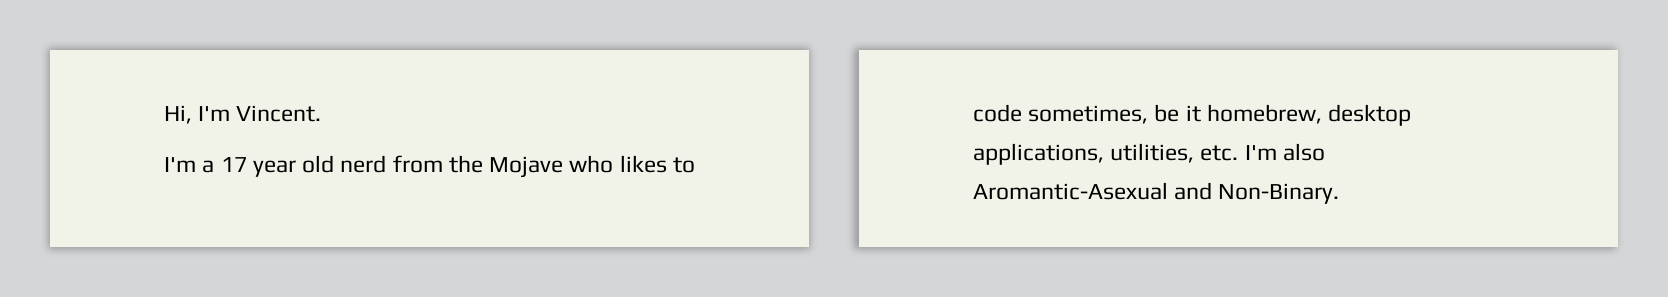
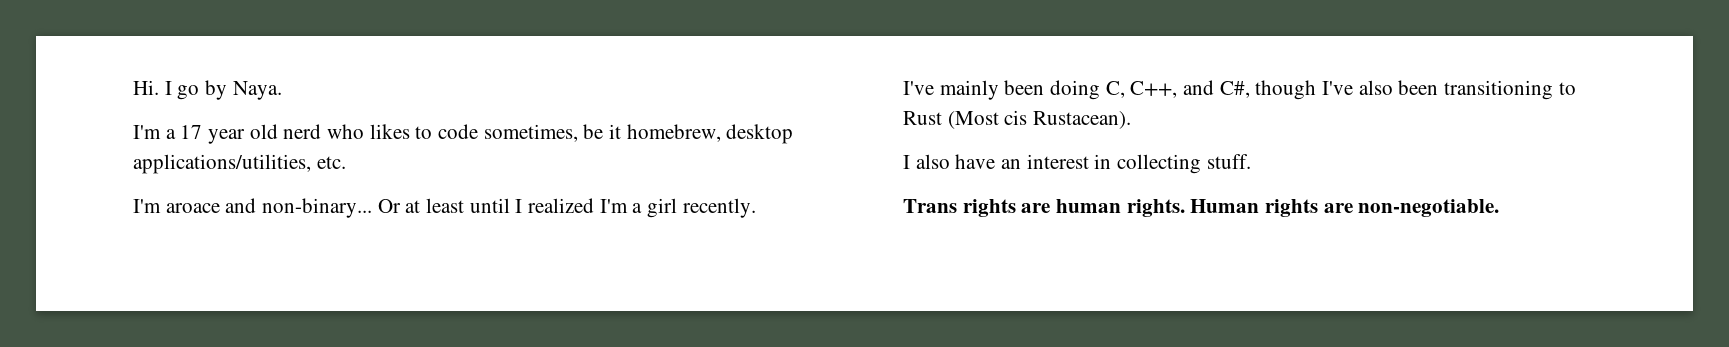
[164,105,322,124] Hi, I'm Vincent. -> [133,80,282,100] Hi. I go by Naya.
[392,155,564,178] from the Mojave -> (322, 131) none
[973,143,1195,165] applications, utilities, -> [133,154,311,174] applications/utilities,
[1244,143,1325,161] [973,182,1340,204] I'm also Aromantic-Asexual and Non-Binary. -> [133,198,756,218] [903,80,1576,100] [903,110,1132,129] [903,154,1251,174] [903,199,1500,217] // I'm aroace and non-binary... Or at least until I realized I'm a girl recently. // I've mainly been doing C, C++, and C#, though I've also been transitioning to Rust (Most cis Rustacean). // I also have an interest in collecting stuff. // Trans rights are human rights. Human rights are non-negotiable.

